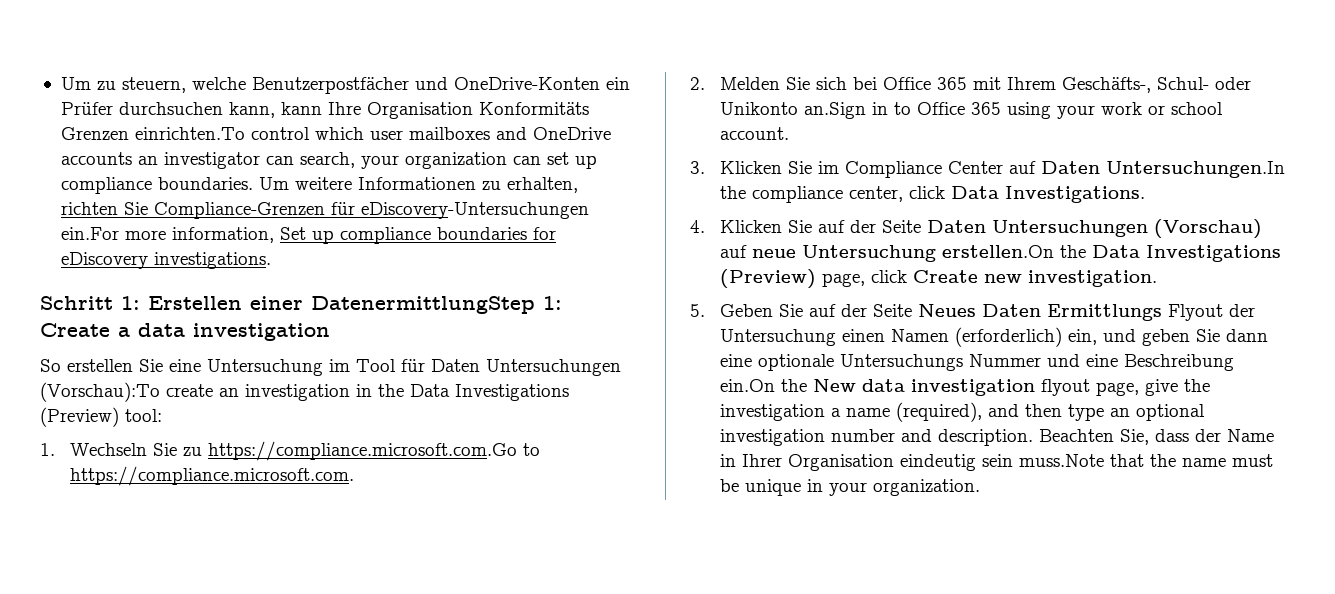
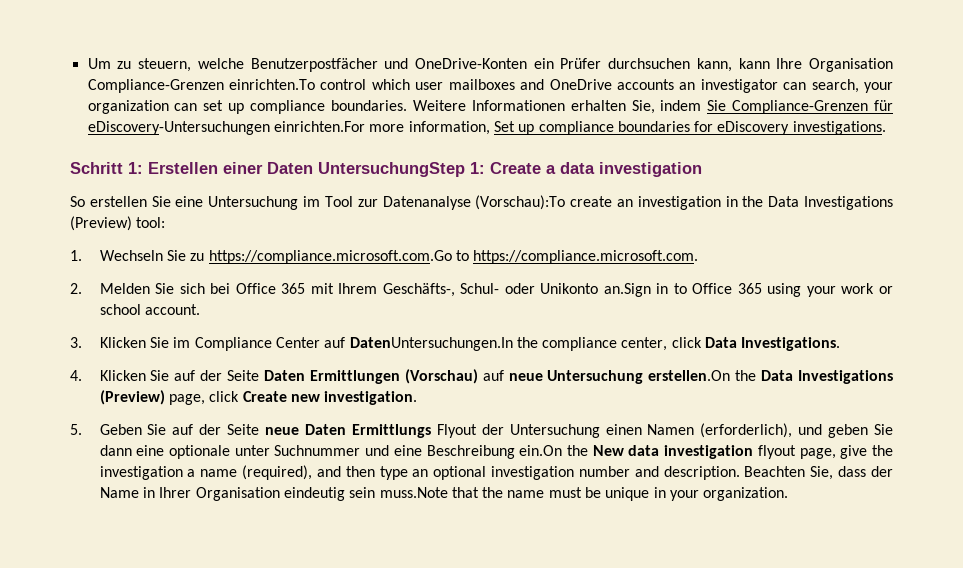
[478,102,589,115] [60,127,129,140] Konformitäts Grenzen -> [87,79,224,93] Compliance-Grenzen
[258,177,578,193] [60,202,118,215] Um weitere Informationen zu erhalten, richten -> [412,100,702,114] Weitere Informationen erhalten Sie, indem
[60,227,119,240] ein.For -> [273,121,365,132] einrichten.For
[311,296,535,314] DatenermittlungStep -> [267,162,465,177] Daten UntersuchungStep
[401,359,621,376] für Daten Untersuchungen -> [357,196,471,210] zur Datenanalyse
[1041,161,1286,178] Daten Untersuchungen.In -> [349,337,513,351] DatenUntersuchungen.In
[992,220,1149,237] Untersuchungen -> [309,370,400,384] Ermittlungen
[918,304,977,317] Neues -> [265,427,300,435] neue
[955,327,1098,347] (erforderlich) ein, -> [700,423,793,438] (erforderlich),
[840,354,1042,371] Untersuchungs Nummer -> [234,445,361,456] unter Suchnummer

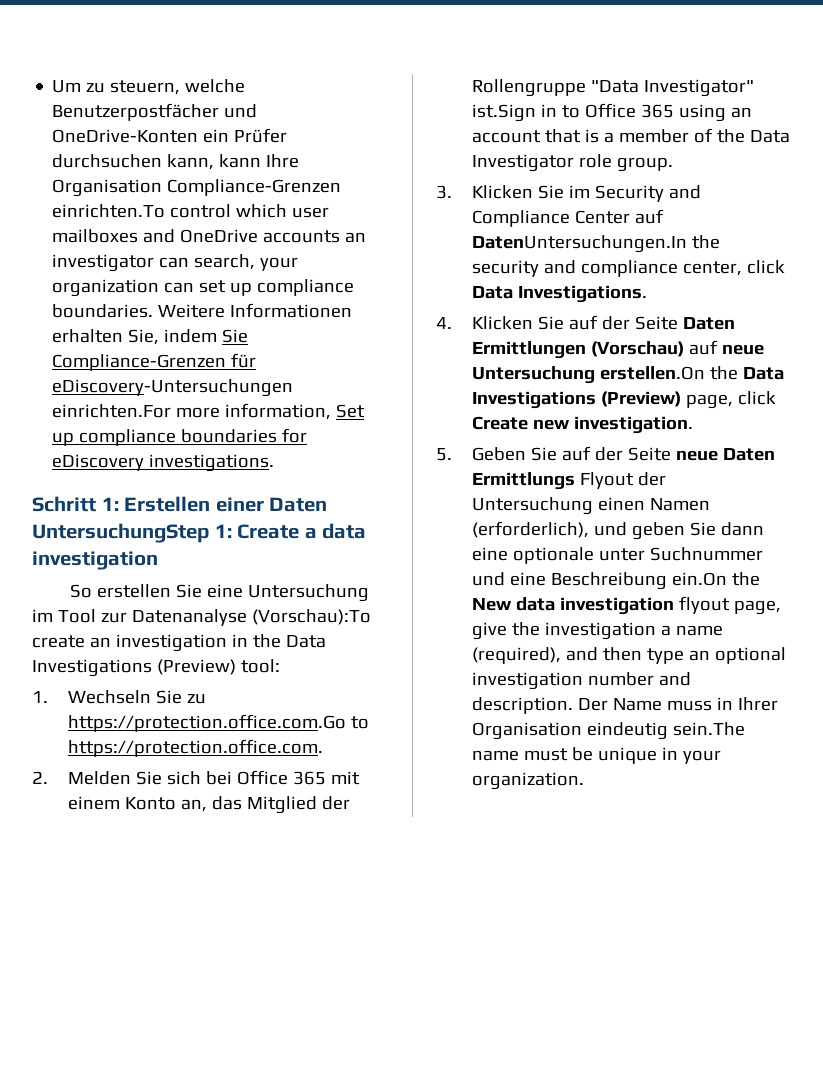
[208,250,699,264] https://compliance.microsoft.com.Go to https://compliance.microsoft.com. -> [67,714,369,732] [67,739,323,757] https://protection.office.com.Go to https://protection.office.com.
[338,283,651,297] Ihrem Geschäfts-, Schul- oder Unikonto an.Sign -> [67,796,350,814] [471,79,754,97] [471,104,536,122] einem Konto an, das Mitglied der Rollengruppe "Data Investigator" ist.Sign
[806,283,894,297] [99,304,200,315] your work or school account. -> [730,107,752,118] [471,128,790,143] [471,154,673,172] an account that is a member of the Data Investigator role group.
(191, 342) none -> [594,185,701,202] Security and
(538, 342) none -> [471,260,576,277] security and
[744,466,894,480] [99,487,504,501] Beachten Sie, dass der Name in Ihrer Organisation eindeutig sein muss.Note that the -> [577,697,778,711] [471,722,745,740] Der Name muss in Ihrer Organisation eindeutig sein.The

